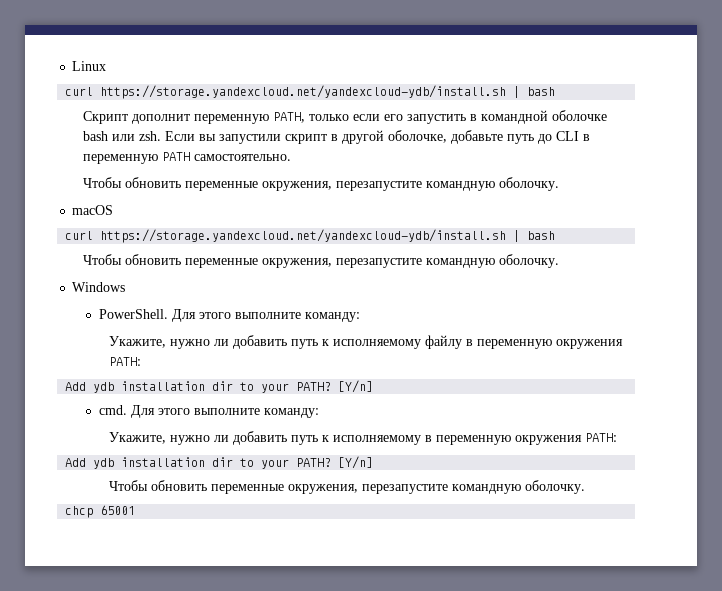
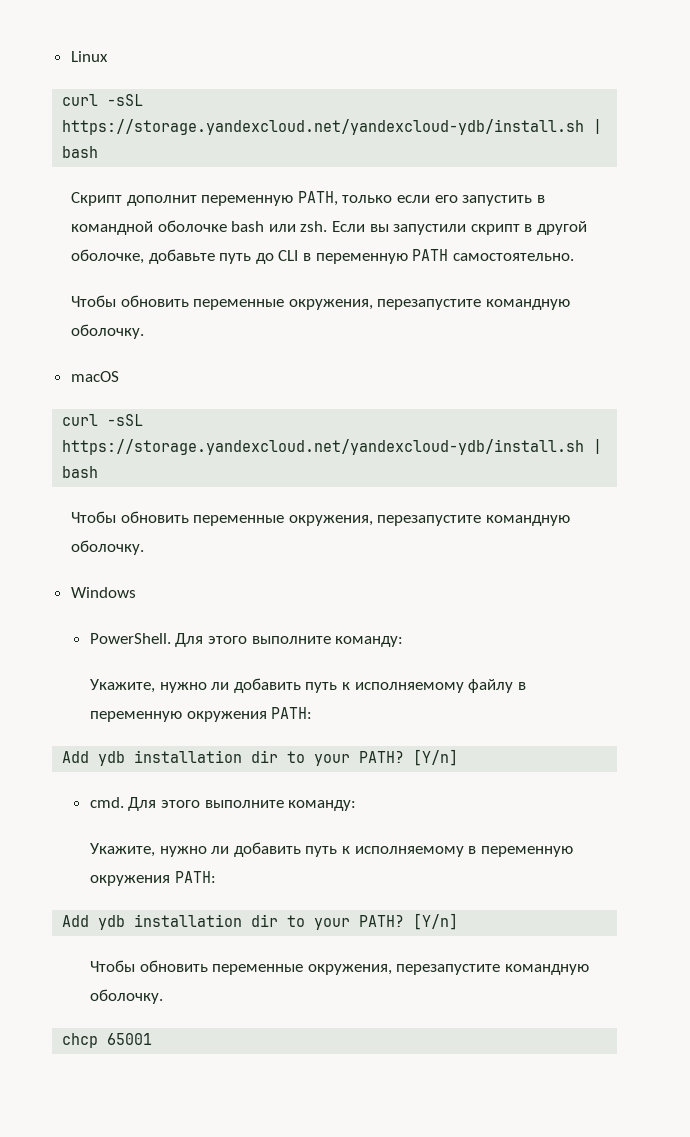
(94, 91) none -> [107,94,144,106] -sSL
(94, 235) none -> [107,414,144,426] -sSL

